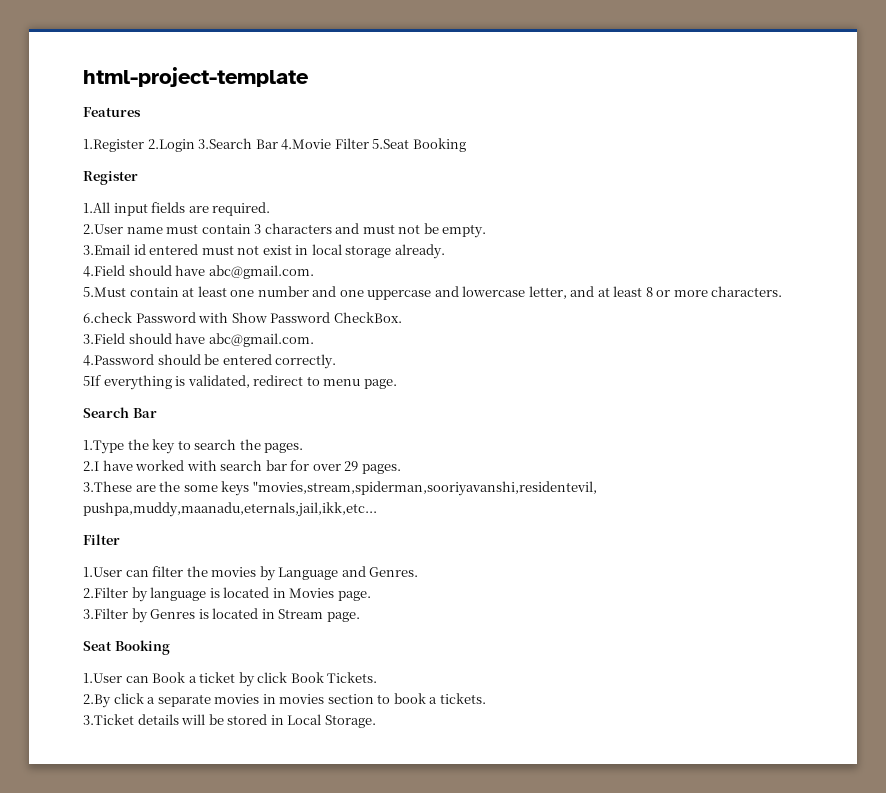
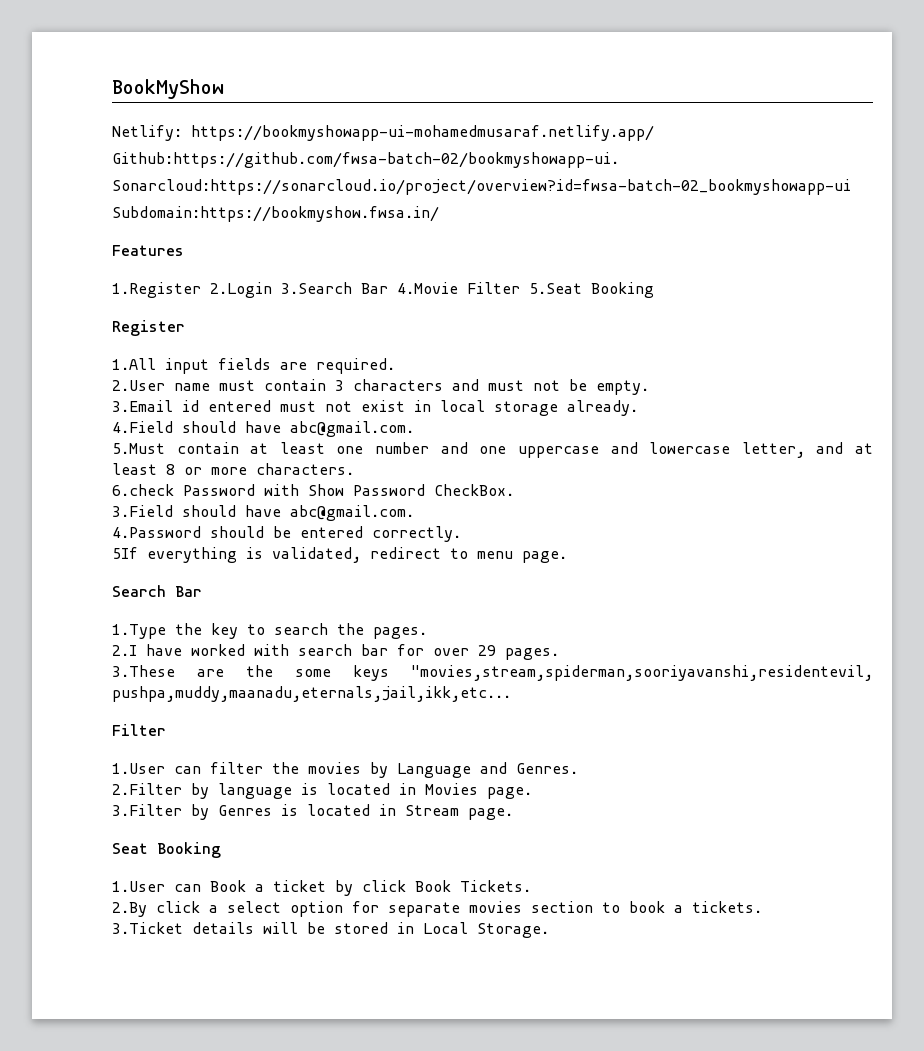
[83,67,309,87] html-project-template -> [112,79,224,99] [112,125,654,141] [112,152,619,168] [112,179,851,195] [112,206,439,222] BookMyShow // Netlify: https://bookmyshowapp-ui-mohamedmusaraf.netlify.app/ // Github:https://github.com/fwsa-batch-02/bookmyshowapp-ui. // Sonarcloud:https://sonarcloud.io/project/overview?id=fwsa-batch-02_bookmyshowapp-ui // Subdomain:https://bookmyshow.fwsa.in/
[157,694,276,707] separate movies in -> [227,901,460,917] select option for separate

